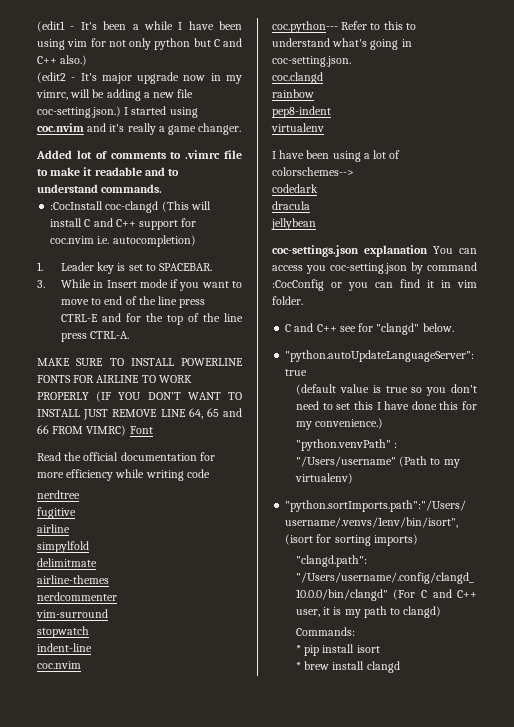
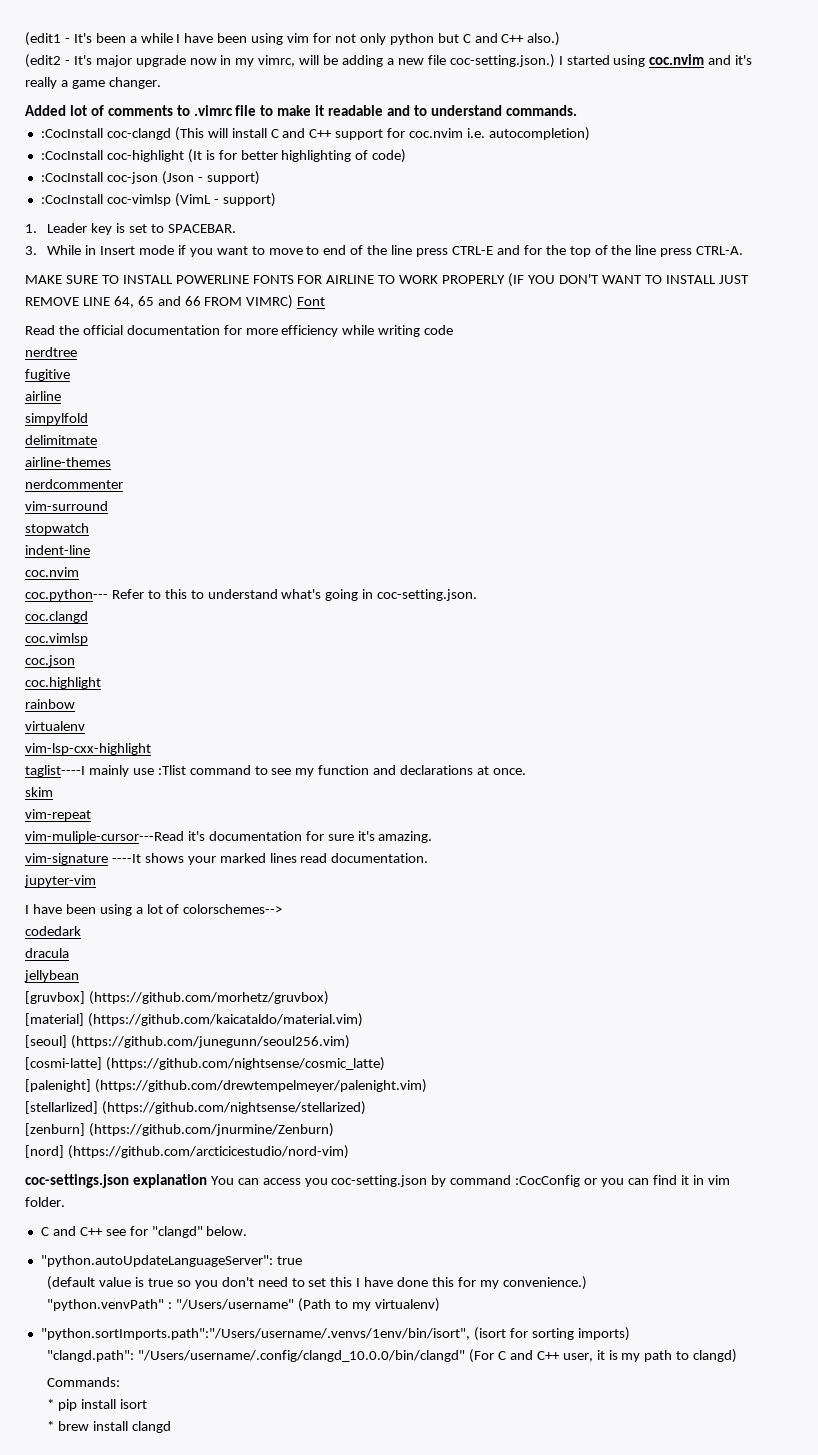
(196, 241) none -> [40,149,407,163] [40,171,260,185] [40,193,276,207] // :CocInstall coc-highlight (It is for better highlighting of code) // :CocInstall coc-json (Json - support) // :CocInstall coc-vimlsp (VimL - support)
[272,89,314,98] [272,106,331,118] [271,123,324,132] rainbow // pep8-indent // virtualenv -> [25,633,88,645] [25,655,75,667] [25,677,101,689] [25,699,75,709] [25,721,85,731] [25,743,151,755] [25,765,526,777] [25,787,53,797] [25,809,91,821] [25,831,433,843] [25,853,429,865] [24,875,96,887] coc.vimlsp // coc.json // coc.highlight // rainbow // virtualenv // vim-lsp-cxx-highlight // taglist----I mainly use :Tlist command to see my function and declarations at once. // skim // vim-repeat // vim-muliple-cursor---Read it's documentation for sure it's amazing. // vim-signature ----It shows your marked lines read documentation. // jupyter-vim
(316, 224) none -> [25,991,329,1005] [25,1013,363,1027] [25,1035,350,1049] [25,1057,385,1071] [25,1079,427,1093] [25,1101,366,1115] [25,1123,334,1137] [25,1145,349,1159] // [gruvbox] (https://github.com/morhetz/gruvbox) // [material] (https://github.com/kaicataldo/material.vim) // [seoul] (https://github.com/junegunn/seoul256.vim) // [cosmi-latte] (https://github.com/nightsense/cosmic_latte) // [palenight] (https://github.com/drewtempelmeyer/palenight.vim) // [stellarlized] (https://github.com/nightsense/stellarized) // [zenburn] (https://github.com/jnurmine/Zenburn) // [nord] (https://github.com/arcticicestudio/nord-vim)

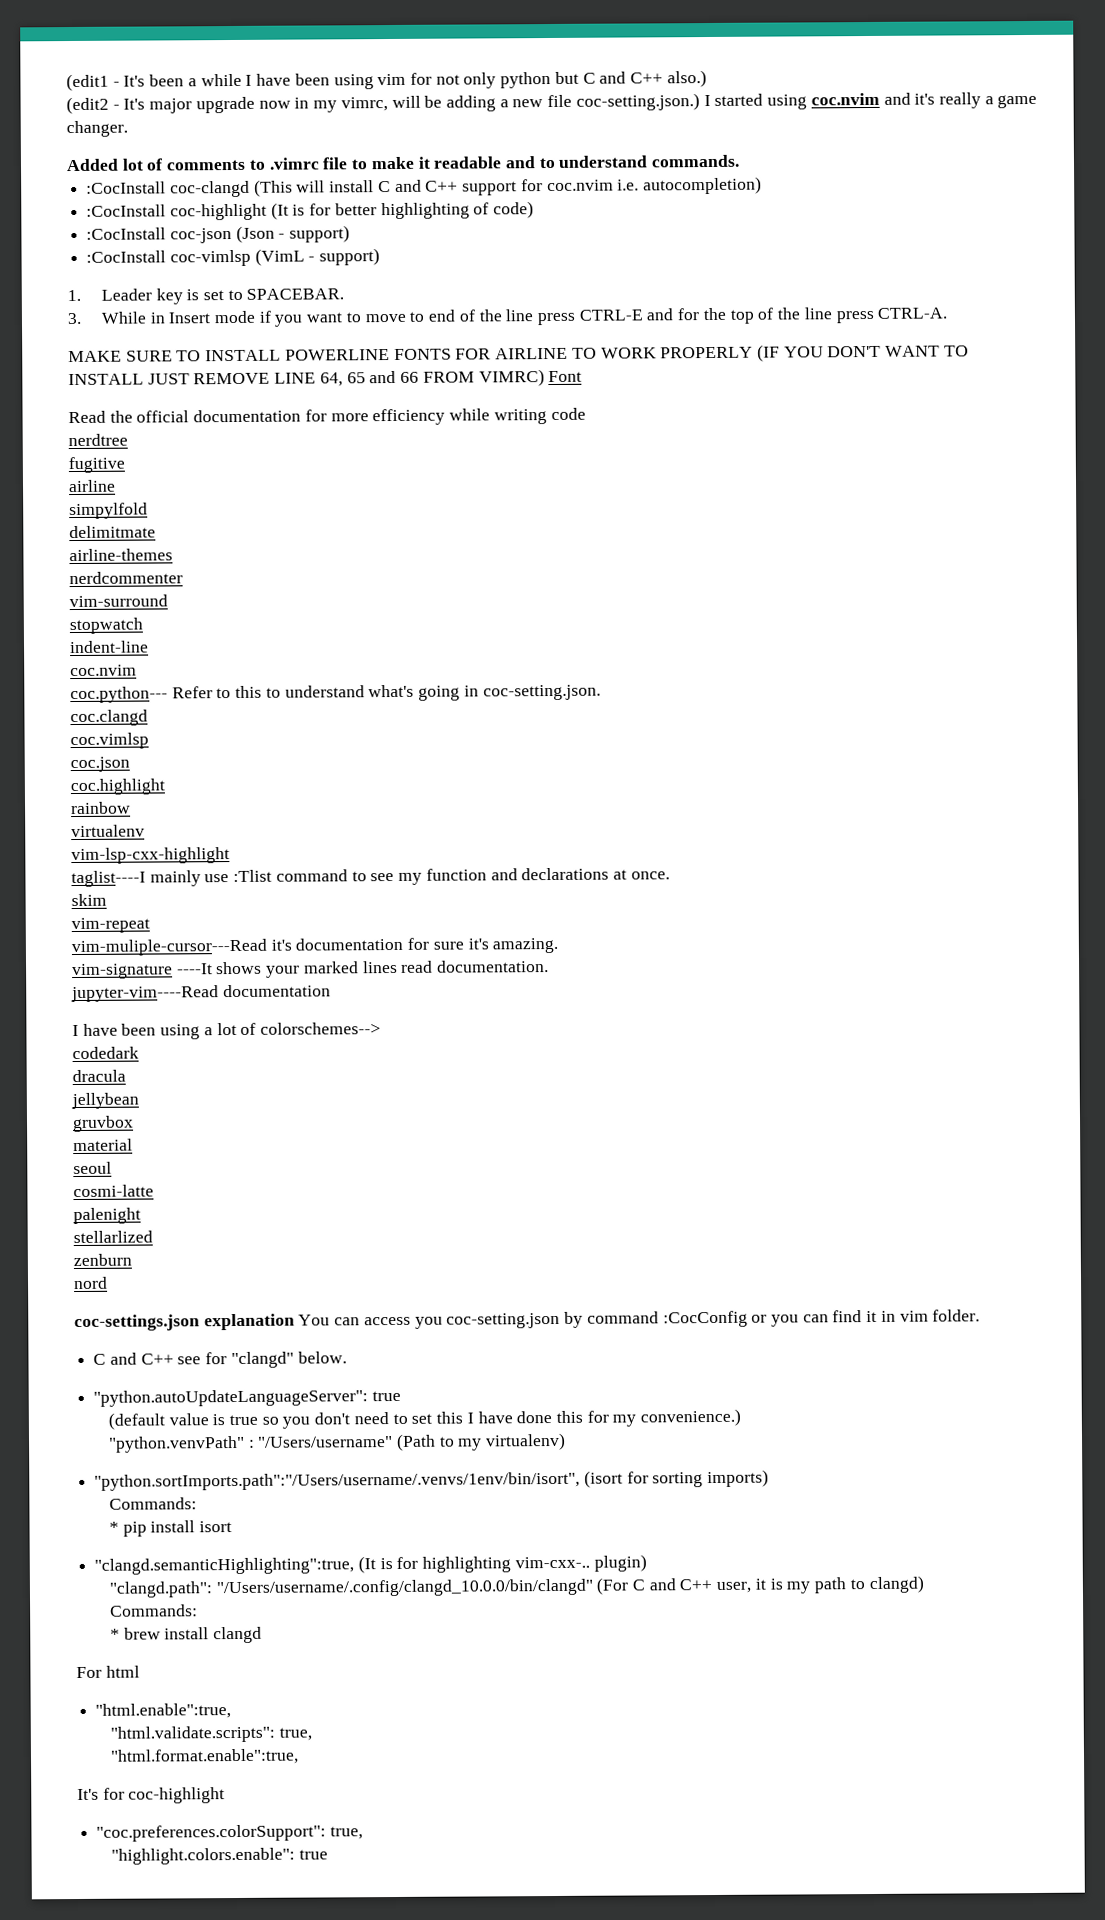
[24,875,96,887] jupyter-vim -> [71,984,331,1003] jupyter-vim----Read documentation
[25,991,329,1005] [25,1013,363,1027] [25,1035,350,1049] [25,1057,385,1071] [25,1079,427,1093] [25,1101,366,1115] [25,1123,334,1137] [25,1145,349,1159] [gruvbox] (https://github.com/morhetz/gruvbox) // [material] (https://github.com/kaicataldo/material.vim) // [seoul] (https://github.com/junegunn/seoul256.vim) // [cosmi-latte] (https://github.com/nightsense/cosmic_latte) // [palenight] (https://github.com/drewtempelmeyer/palenight.vim) // [stellarlized] (https://github.com/nightsense/stellarized) // [zenburn] (https://github.com/jnurmine/Zenburn) // [nord] (https://github.com/arcticicestudio/nord-vim) -> [72,1115,134,1133] [73,1138,133,1152] [73,1161,112,1175] [73,1184,154,1198] [73,1207,141,1225] [73,1230,153,1244] [73,1253,132,1267] [73,1276,108,1290] gruvbox // material // seoul // cosmi-latte // palenight // stellarlized // zenburn // nord
(630, 1334) none -> [108,1497,197,1510] [108,1520,232,1537] [94,1554,647,1575] // Commands: // * pip install isort // "clangd.semanticHighlighting":true, (It is for highlighting vim-cxx-.. plugin)
[47,1399,147,1411] // * pip install isort -> (198, 1610) none
(171, 1427) none -> [76,1665,140,1679] [95,1703,232,1719] [109,1725,312,1743] [109,1748,299,1765] [77,1787,226,1804] [96,1824,363,1842] [110,1847,328,1865] // For html // "html.enable":true, // "html.validate.scripts": true, // "html.format.enable":true, // It's for coc-highlight // "coc.preferences.colorSupport": true, // "highlight.colors.enable": true

